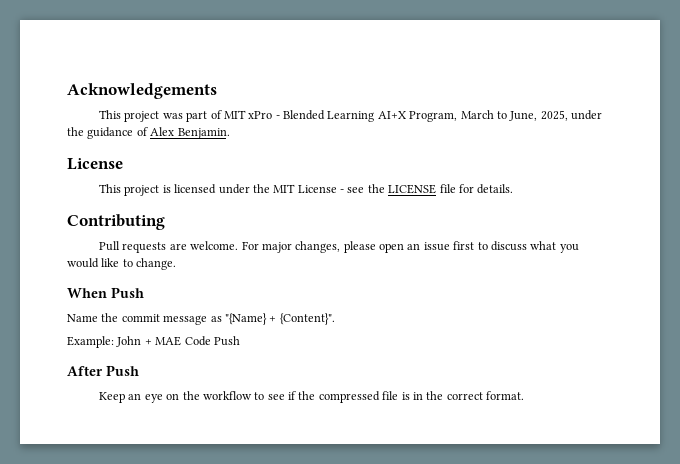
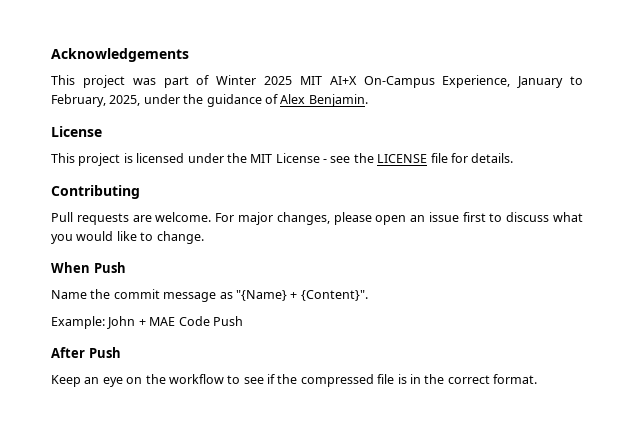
[223,110,538,122] MIT xPro - Blended Learning AI+X Program, March to June, -> [216,75,583,88] [51,94,106,107] Winter 2025 MIT AI+X On-Campus Experience, January to February,

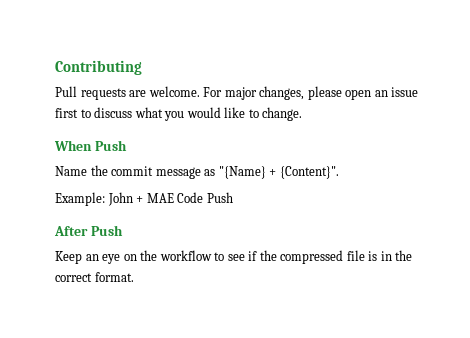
[51,48,189,62] [51,75,583,88] [51,94,368,107] [51,126,102,137] [51,153,514,166] Acknowledgements // This project was part of Winter 2025 MIT AI+X On-Campus Experience, January to February, 2025, under the guidance of Alex Benjamin. // License // This project is licensed under the MIT License - see the LICENSE file for details. // -> (55, 67) none

